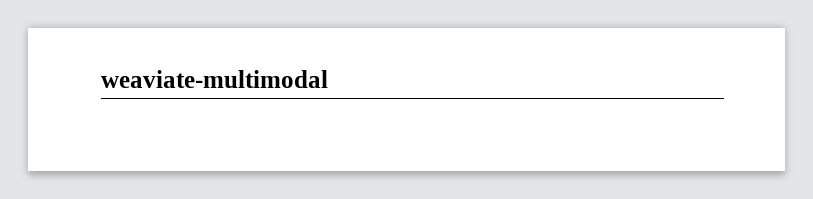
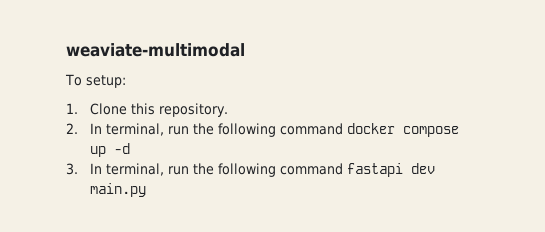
(328, 79) none -> [65,74,126,88] [66,103,229,117] [66,123,460,137] [90,143,131,157] [66,163,436,177] [90,183,147,197] // To setup: // 1. Clone this repository. // 2. In terminal, run the following command docker compose up -d // 3. In terminal, run the following command fastapi dev main.py

